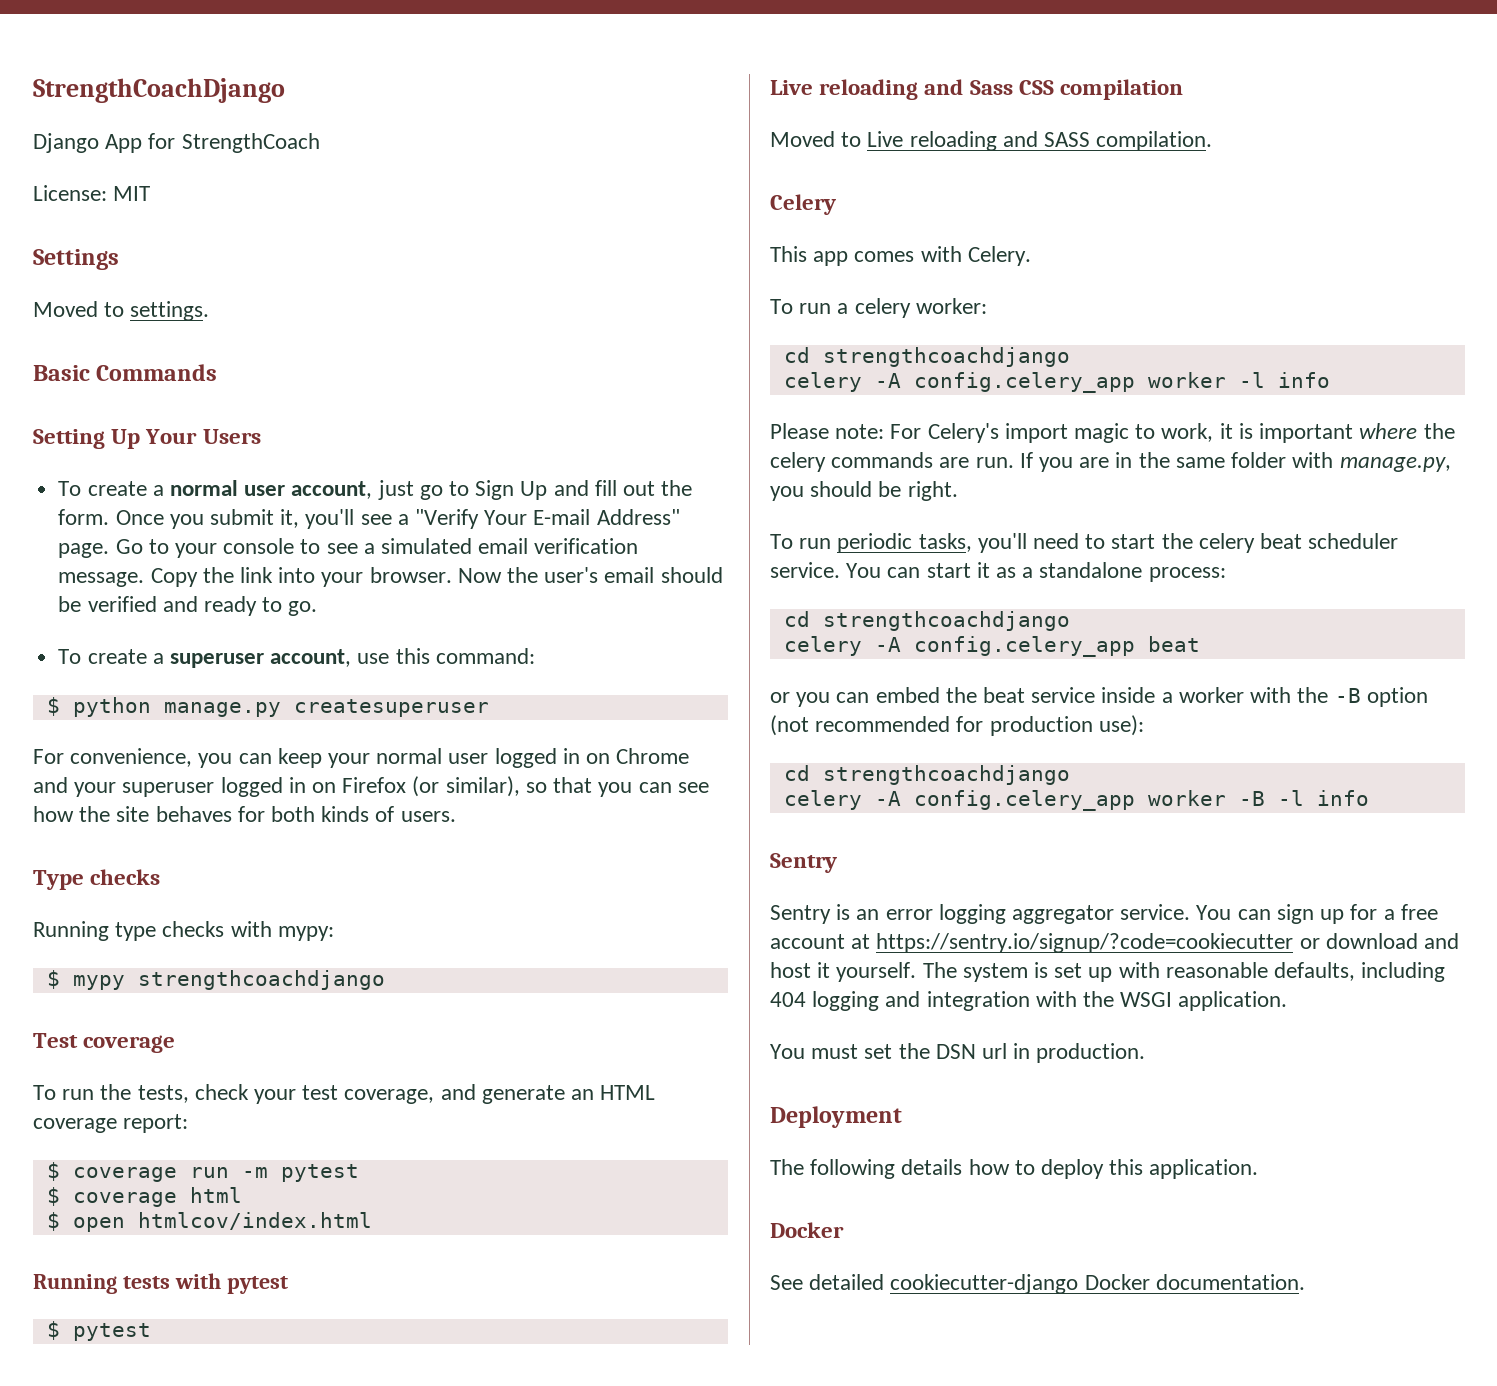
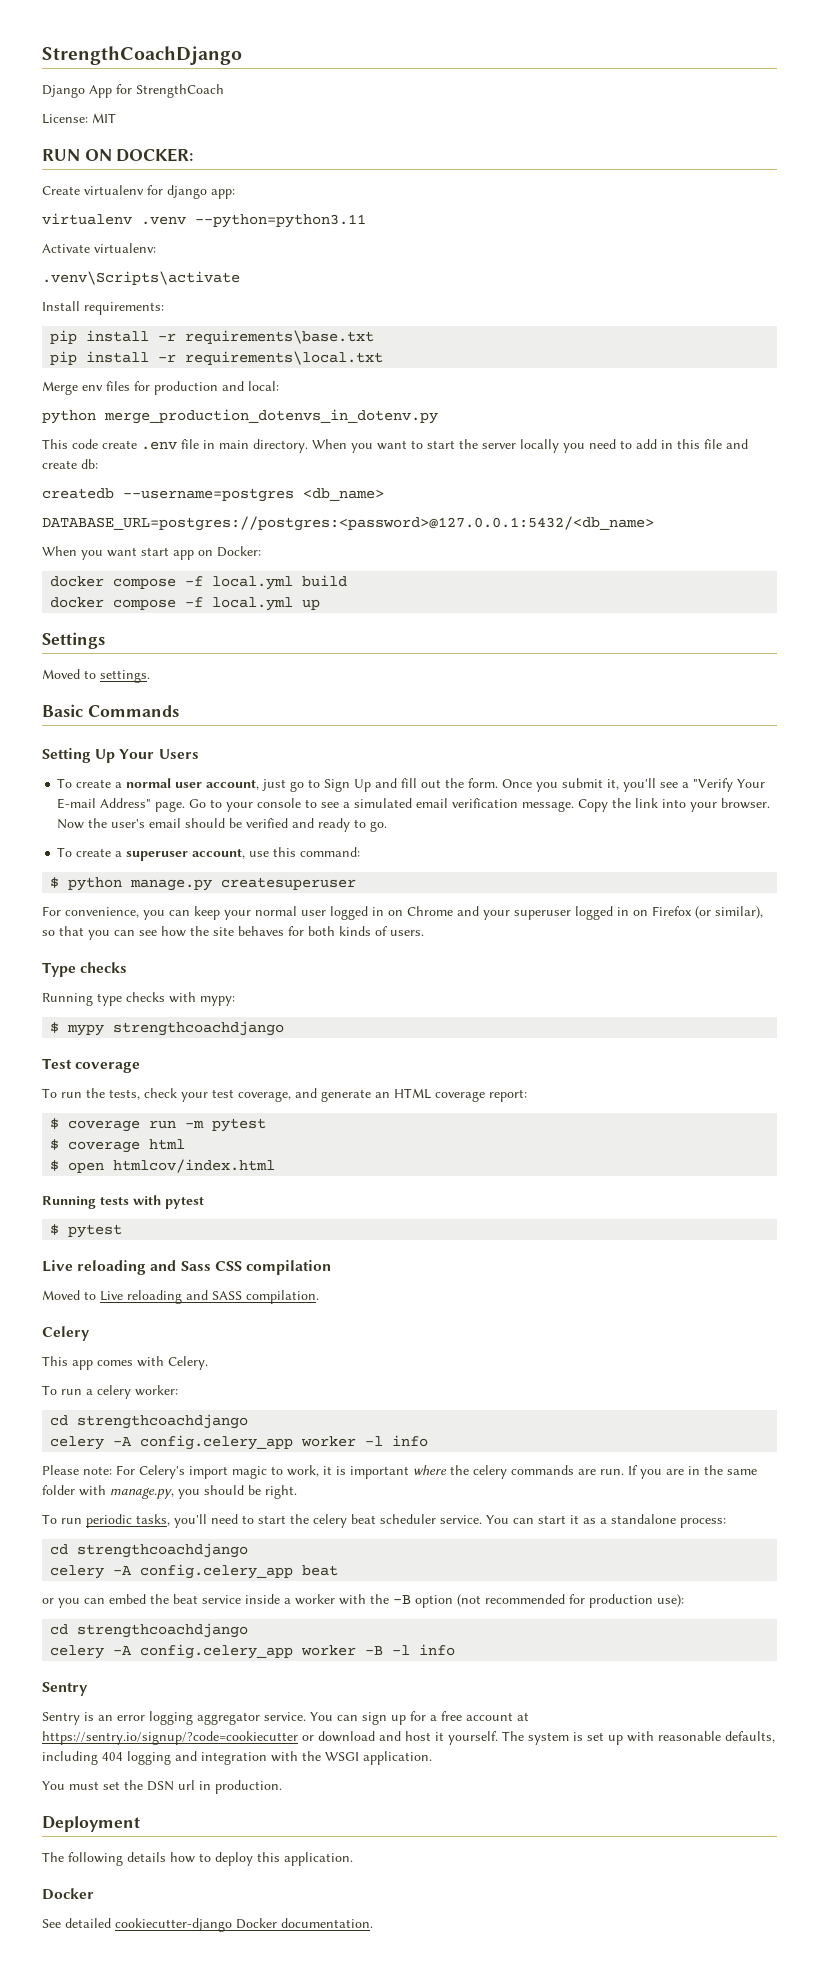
(151, 193) none -> [42,148,194,162] [42,185,235,199] [42,213,366,228] [42,243,156,253] [42,271,240,285] [42,301,164,315] [50,330,375,344] [50,351,384,365] [42,381,279,395] [42,409,438,424] [42,439,748,453] [42,459,98,469] [42,488,384,502] [42,516,654,531] [42,546,261,560] [50,575,348,590] [50,597,321,611] // RUN ON DOCKER: // Create virtualenv for django app: // virtualenv .venv --python=python3.11 // Activate virtualenv: // .venv\Scripts\activate // Install requirements: // pip install -r requirements\base.txt // pip install -r requirements\local.txt // Merge env files for production and local: // python merge_production_dotenvs_in_dotenv.py // This code create .env file in main directory. When you want to start the server locally you need to add in this file and create db: // createdb --username=postgres <db_name> // DATABASE_URL=postgres://postgres:<password>@127.0.0.1:5432/<db_name> // When you want start app on Docker: // docker compose -f local.yml build // docker compose -f local.yml up

